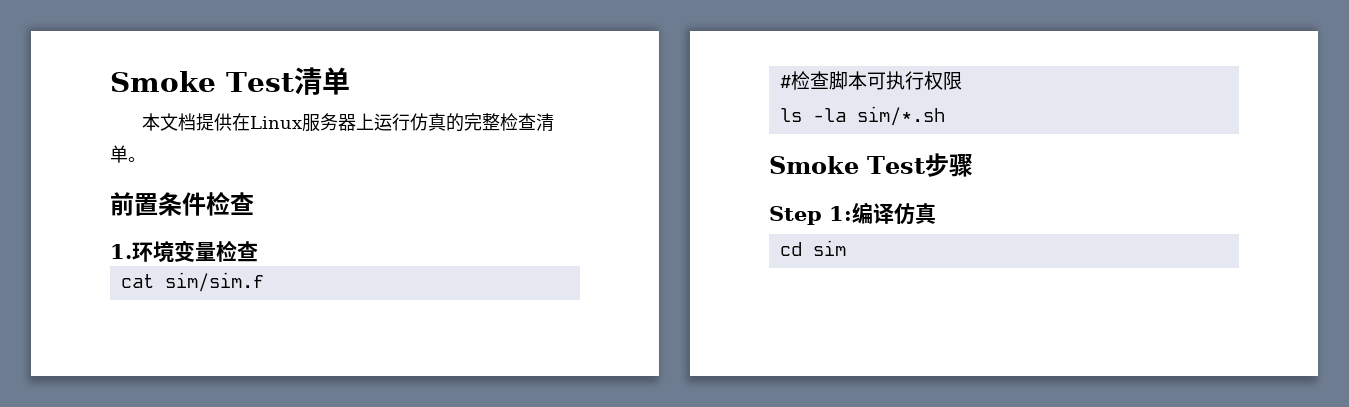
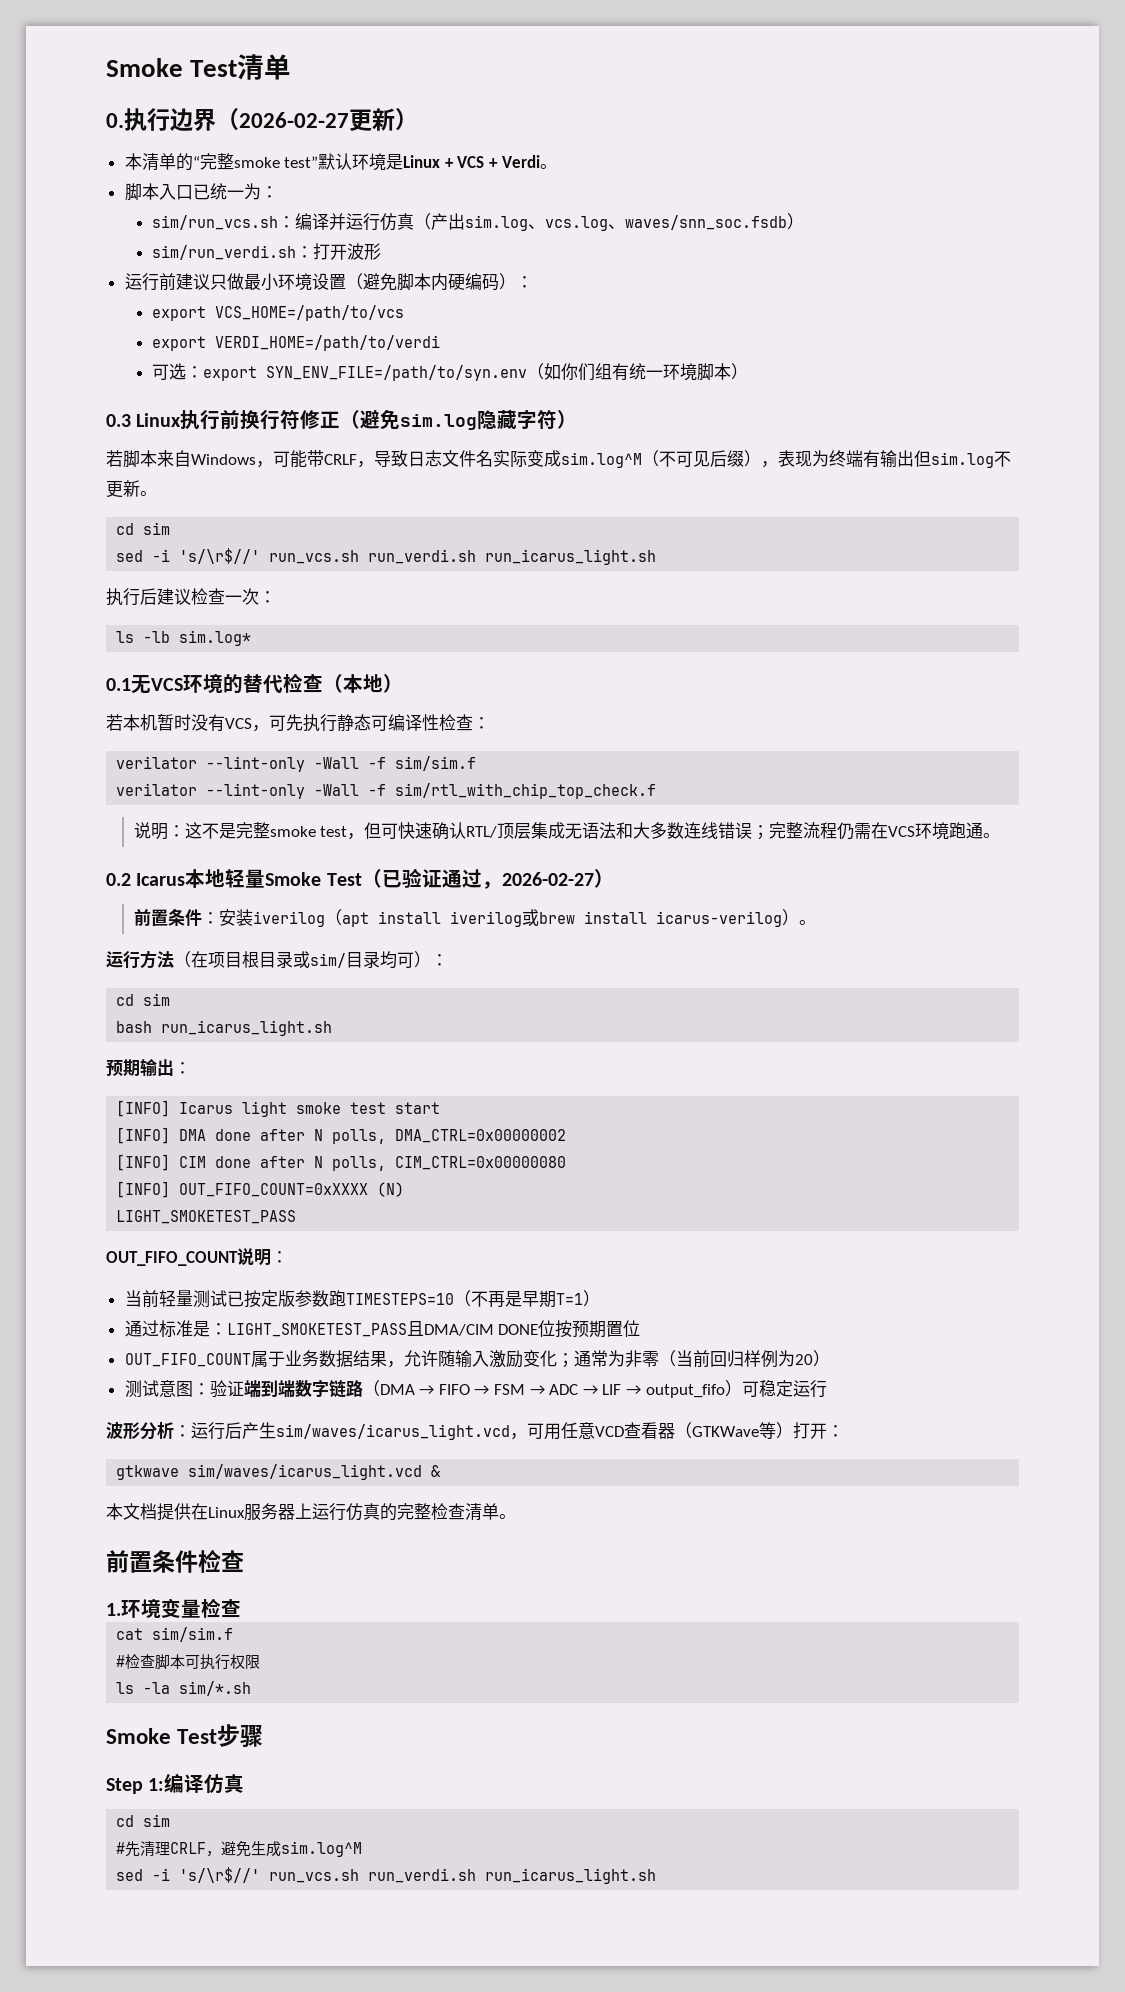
(350, 81) none -> [106,108,418,132] [124,153,557,171] [124,183,278,201] [152,213,805,231] [152,243,382,260] [124,273,533,291] [152,305,405,321] [152,335,441,351] [152,363,749,381] [106,409,578,430] [106,450,1011,468] [106,480,157,498] [116,522,171,535] [116,548,657,565] [106,588,276,606] [116,630,252,646] [106,673,403,694] [106,714,490,732] [116,756,477,772] [116,783,657,799] [133,822,1001,840] [106,868,614,889] [133,908,816,927] [106,950,448,969] [116,993,171,1006] [116,1020,333,1036] [106,1058,191,1077] [116,1100,441,1117] [116,1127,567,1144] [116,1154,567,1171] [116,1181,405,1198] [116,1210,297,1224] [106,1248,288,1266] [124,1290,600,1308] [124,1320,641,1338] [124,1350,830,1368] [124,1379,827,1398] [106,1421,844,1440] [116,1464,442,1480] // 0.执行边界（2026-02-27更新） // 本清单的“完整smoke test”默认环境是Linux + VCS + Verdi。 // 脚本入口已统一为： // sim/run_vcs.sh：编译并运行仿真（产出sim.log、vcs.log、waves/snn_soc.fsdb） // sim/run_verdi.sh：打开波形 // 运行前建议只做最小环境设置（避免脚本内硬编码）： // export VCS_HOME=/path/to/vcs // export VERDI_HOME=/path/to/verdi // 可选：export SYN_ENV_FILE=/path/to/syn.env（如你们组有统一环境脚本） // 0.3 Linux执行前换行符修正（避免sim.log隐藏字符） // 若脚本来自Windows，可能带CRLF，导致日志文件名实际变成sim.log^M（不可见后缀），表现为终端有输出但sim.log不更新。 // cd sim // sed -i 's/\r$//' run_vcs.sh run_verdi.sh run_icarus_light.sh // 执行后建议检查一次： // ls -lb sim.log* // 0.1无VCS环境的替代检查（本地） // 若本机暂时没有VCS，可先执行静态可编译性检查： // verilator --lint-only -Wall -f sim/sim.f // verilator --lint-only -Wall -f sim/rtl_with_chip_top_check.f // 说明：这不是完整smoke test，但可快速确认RTL/顶层集成无语法和大多数连线错误；完整流程仍需在VCS环境跑通。 // 0.2 Icarus本地轻量Smoke Test（已验证通过，2026-02-27） // 前置条件：安装iverilog（apt install iverilog或brew install icarus-verilog）。 // 运行方法（在项目根目录或sim/目录均可）： // cd sim // bash run_icarus_light.sh // 预期输出： // [INFO] Icarus light smoke test start // [INFO] DMA done after N polls, DMA_CTRL=0x00000002 // [INFO] CIM done after N polls, CIM_CTRL=0x00000080 // [INFO] OUT_FIFO_COUNT=0xXXXX (N) // LIGHT_SMOKETEST_PASS // OUT_FIFO_COUNT说明： // 当前轻量测试已按定版参数跑TIMESTEPS=10（不再是早期T=1） // 通过标准是：LIGHT_SMOKETEST_PASS且DMA/CIM DONE位按预期置位 // OUT_FIFO_COUNT属于业务数据结果，允许随输入激励变化；通常为非零（当前回归样例为20） // 测试意图：验证端到端数字链路（DMA → FIFO → FSM → ADC → LIF → output_fifo）可稳定运行 // 波形分析：运行后产生sim/waves/icarus_light.vcd，可用任意VCD查看器（GTKWave等）打开： // gtkwave sim/waves/icarus_light.vcd &
(846, 248) none -> [116,1841,363,1857] [116,1867,657,1884] // #先清理CRLF，避免生成sim.log^M // sed -i 's/\r$//' run_vcs.sh run_verdi.sh run_icarus_light.sh

